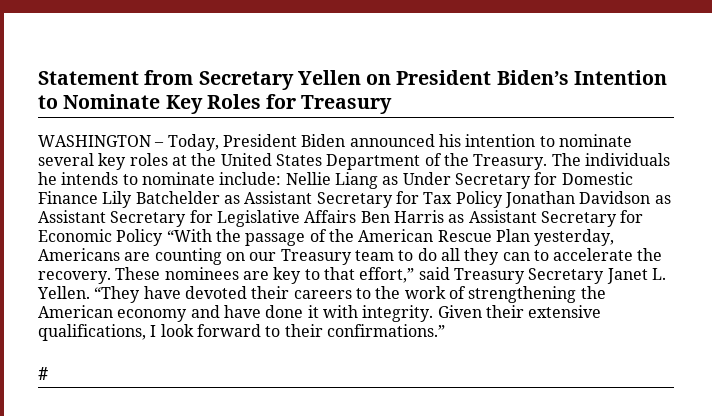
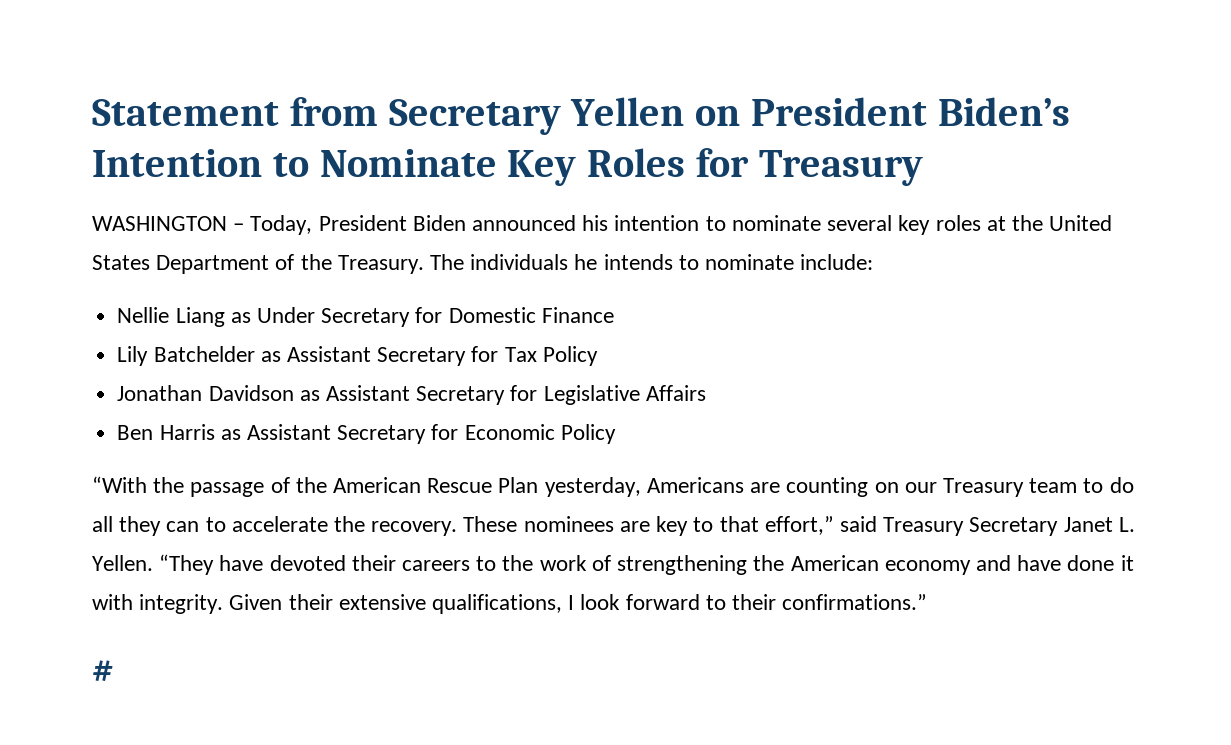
(282, 178) none -> (874, 262) //
(98, 197) none -> (614, 315) //
(503, 199) none -> (598, 356) //
(357, 216) none -> (706, 393) //
(164, 237) none -> (616, 434) //

